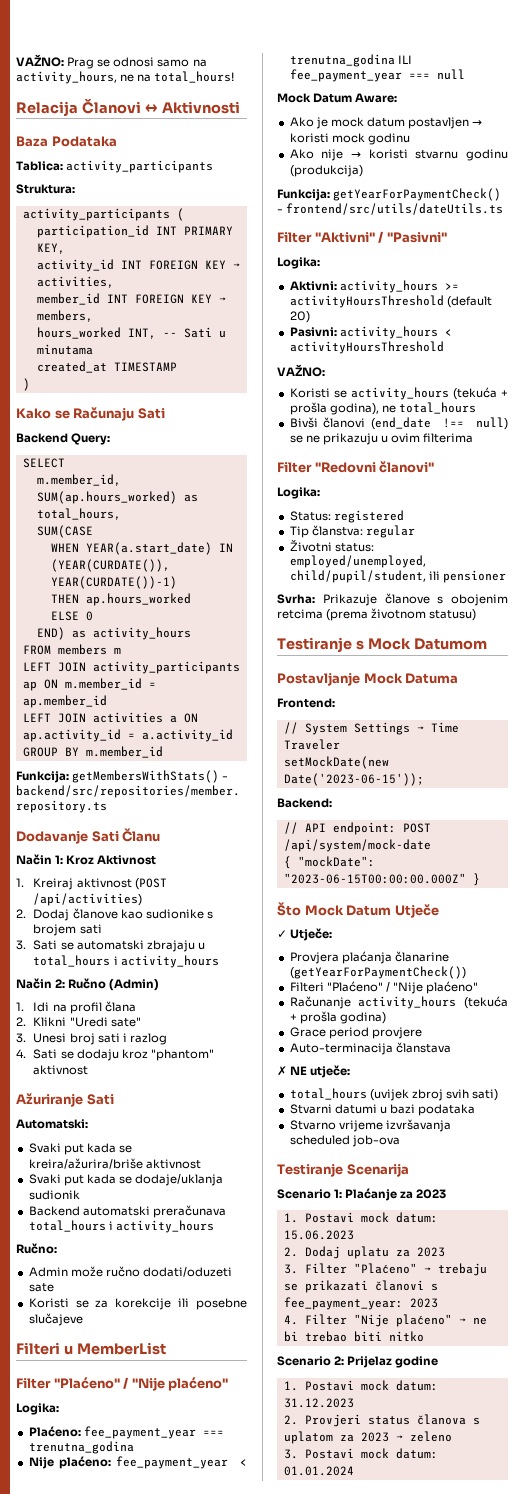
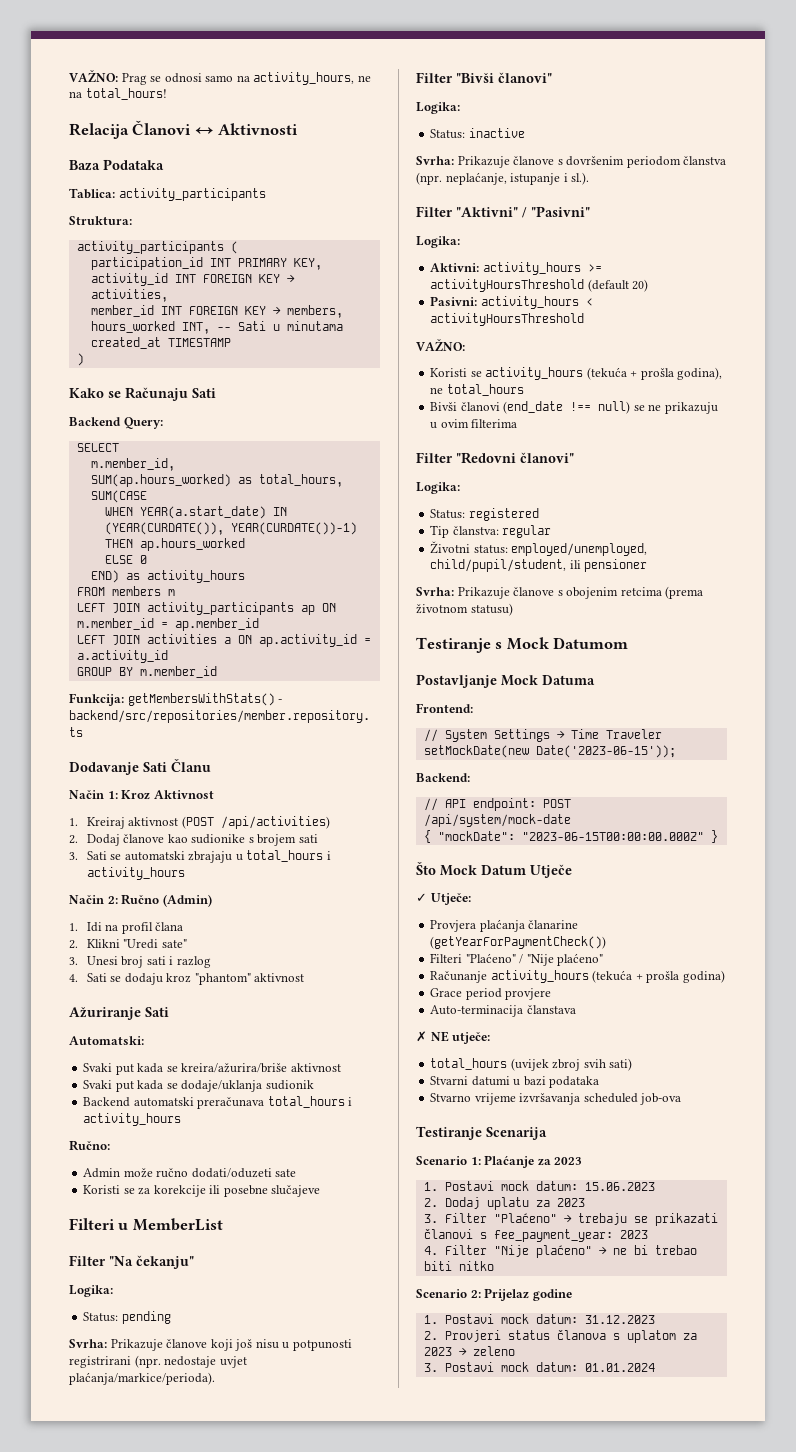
[53,1377,229,1391] [16,1403,59,1415] [28,1426,224,1439] [28,1441,134,1454] [28,1456,247,1469] [289,54,412,67] [289,69,465,82] [277,93,398,103] [289,117,483,129] [289,133,410,145] [289,149,508,161] [289,165,363,177] [277,188,502,201] [277,203,504,215] "Plaćeno" / "Nije plaćeno" // Logika: // Plaćeno: fee_payment_year === trenutna_godina // Nije plaćeno: fee_payment_year < trenutna_godina ILI fee_payment_year === null // Mock Datum Aware: // Ako je mock datum postavljen → koristi mock godinu // Ako nije → koristi stvarnu godinu (produkcija) // Funkcija: getYearForPaymentCheck() - frontend/src/utils/dateUtils.ts -> [109,1255,194,1269] [69,1285,113,1297] [83,1311,171,1324] [69,1339,352,1351] [69,1355,247,1368] [69,1372,215,1385] [416,72,552,83] [416,102,460,114] [430,128,525,139] [416,156,727,168] [416,172,590,185] "Na čekanju" // Logika: // Status: pending // Svrha: Prikazuje članove koji još nisu u potpunosti registrirani (npr. nedostaje uvjet plaćanja/markice/perioda). // Filter "Bivši članovi" // Logika: // Status: inactive // Svrha: Prikazuje članove s dovršenim periodom članstva (npr. neplaćanje, istupanje i sl.).

